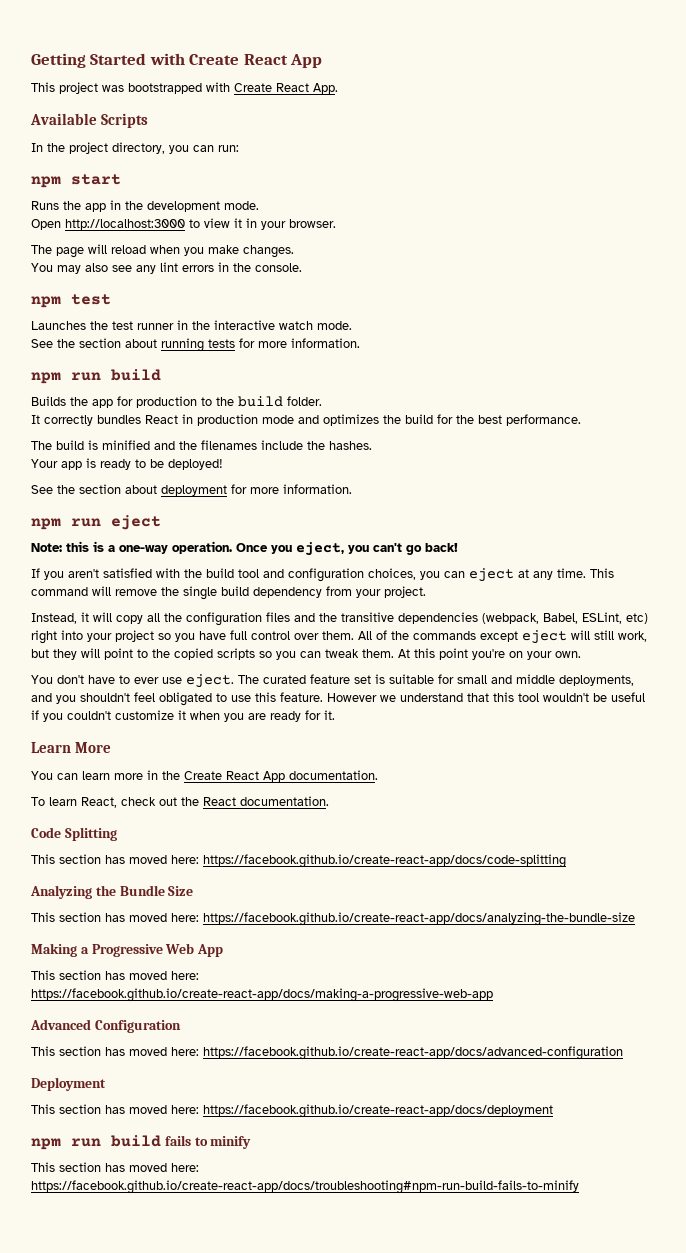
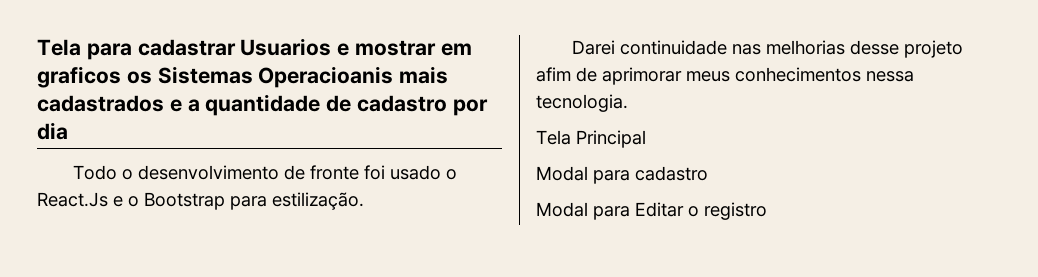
[31,53,323,68] [31,82,338,94] [30,113,149,128] [31,142,239,154] [31,174,121,188] [31,200,259,212] [31,218,336,230] [31,244,294,258] [31,262,302,274] [31,294,111,308] [31,320,352,330] [31,338,360,352] [31,369,161,384] [31,396,322,408] [31,414,581,426] [31,440,372,450] [31,458,223,470] [31,484,352,496] [31,515,161,530] [31,541,458,556] [31,568,614,582] [31,586,426,600] [31,612,648,626] [31,630,647,644] [31,648,581,660] [31,674,634,688] [31,692,645,706] [31,710,335,722] [31,742,112,753] [31,770,378,782] [31,796,329,808] [31,827,117,841] [31,854,566,868] [30,885,194,899] [31,912,635,926] [31,943,224,957] [31,970,199,980] [31,988,493,1002] [30,1019,181,1033] [31,1046,623,1060] [31,1077,106,1091] [31,1104,553,1118] [31,1135,252,1150] [31,1162,199,1172] [31,1180,579,1194] Getting Started with Create React App // This project was bootstrapped with Create React App. // Available Scripts // In the project directory, you can run: // npm start // Runs the app in the development mode. // Open http://localhost:3000 to view it in your browser. // The page will reload when you make changes. // You may also see any lint errors in the console. // npm test // Launches the test runner in the interactive watch mode. // See the section about running tests for more information. // npm run build // Builds the app for production to the build folder. // It correctly bundles React in production mode and optimizes the build for the best performance. // The build is minified and the filenames include the hashes. // Your app is ready to be deployed! // See the section about deployment for more information. // npm run eject // Note: this is a one-way operation. Once you eject, you can't go back! // If you aren't satisfied with the build tool and configuration choices, you can eject at any time. This command will remove the single build dependency from your project. // Instead, it will copy all the configuration files and the transitive dependencies (webpack, Babel, ESLint, etc) right into your project so you have full control over them. All of the commands except eject will still work, but they will point to the copied scripts so you can tweak them. At this point you're on your own. // You don't have to ever use eject. The curated feature set is suitable for small and middle deployments, and you shouldn't feel obligated to use this feature. However we understand that this tool wouldn't be useful if you couldn't customize it when you are ready for it. // Learn More // You can learn more in the Create React App documentation. // To learn React, check out the React documentation. // Code Splitting // This section has moved here: https://facebook.github.io/create-react-app/docs/code-splitting // Analyzing the Bundle Size // This section has moved here: https://facebook.github.io/create-react-app/docs/analyzing-the-bundle-size // Making a Progressive Web App // This section has moved here: https://facebook.github.io/create-react-app/docs/making-a-progressive-web-app // Advanced Configuration // This section has moved here: https://facebook.github.io/create-react-app/docs/advanced-configuration // Deployment // This section has moved here: https://facebook.github.io/create-react-app/docs/deployment // npm run build fails to minify // This section has moved here: https://facebook.github.io/create-react-app/docs/troubleshooting#npm-run-build-fails-to-minify -> [37,38,472,60] [37,66,449,88] [37,94,488,116] [37,122,68,140] [72,165,457,180] [37,192,364,210] [571,40,963,58] [536,67,914,85] [536,94,628,112] [536,130,646,148] [536,166,708,184] [536,202,767,220] Tela para cadastrar Usuarios e mostrar em graficos os Sistemas Operacioanis mais cadastrados e a quantidade de cadastro por dia // Todo o desenvolvimento de fronte foi usado o React.Js e o Bootstrap para estilização. // Darei continuidade nas melhorias desse projeto afim de aprimorar meus conhecimentos nessa tecnologia. // Tela Principal // Modal para cadastro // Modal para Editar o registro

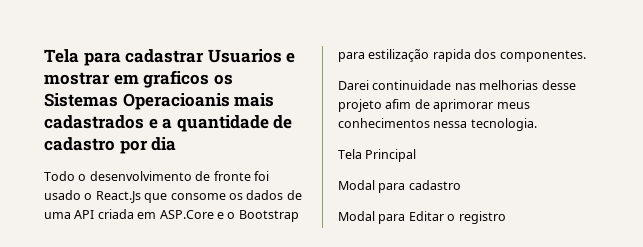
[113,192,364,210] e o Bootstrap para estilização. -> [144,190,302,203] [44,209,299,222] [338,49,586,62] que consome os dados de uma API criada em ASP.Core e o Bootstrap para estilização rapida dos componentes.

